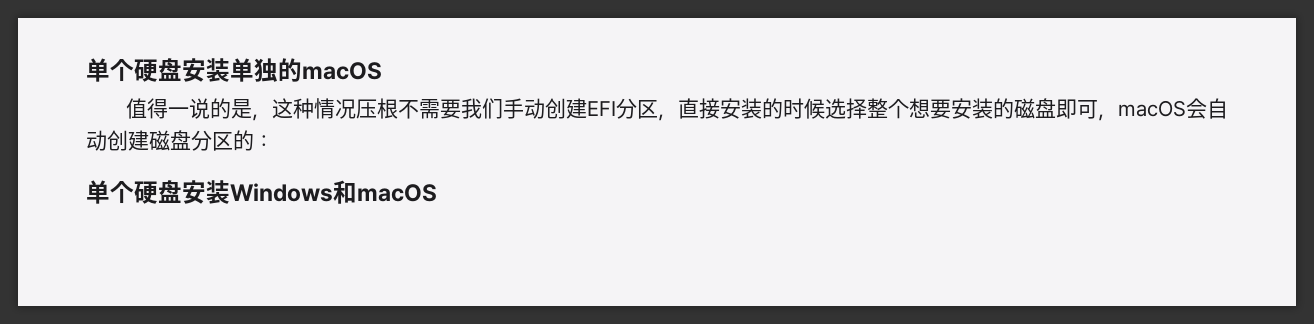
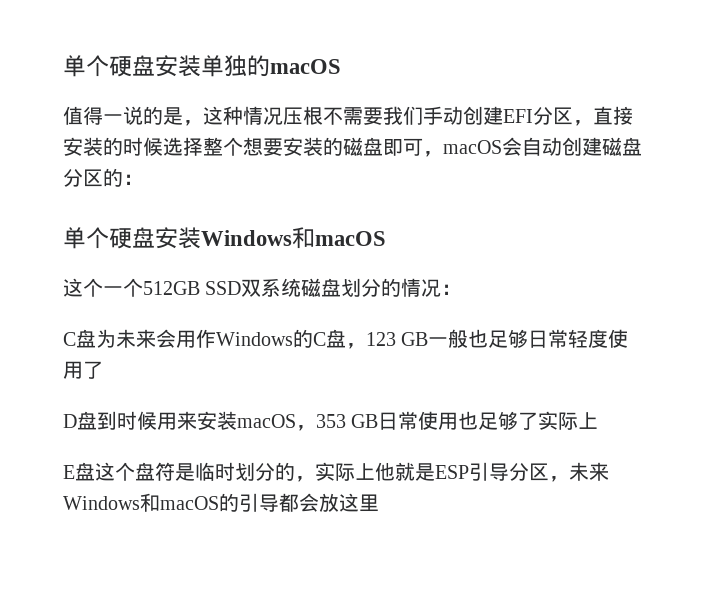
(437, 193) none -> [63,278,462,297] [63,329,629,349] [63,361,103,379] [63,411,599,431] [63,462,609,482] [63,493,379,512] // 这个一个512GB SSD双系统磁盘划分的情况： // C盘为未来会用作Windows的C盘，123 GB一般也足够日常轻度使用了 // D盘到时候用来安装macOS，353 GB日常使用也足够了实际上 // E盘这个盘符是临时划分的，实际上他就是ESP引导分区，未来Windows和macOS的引导都会放这里

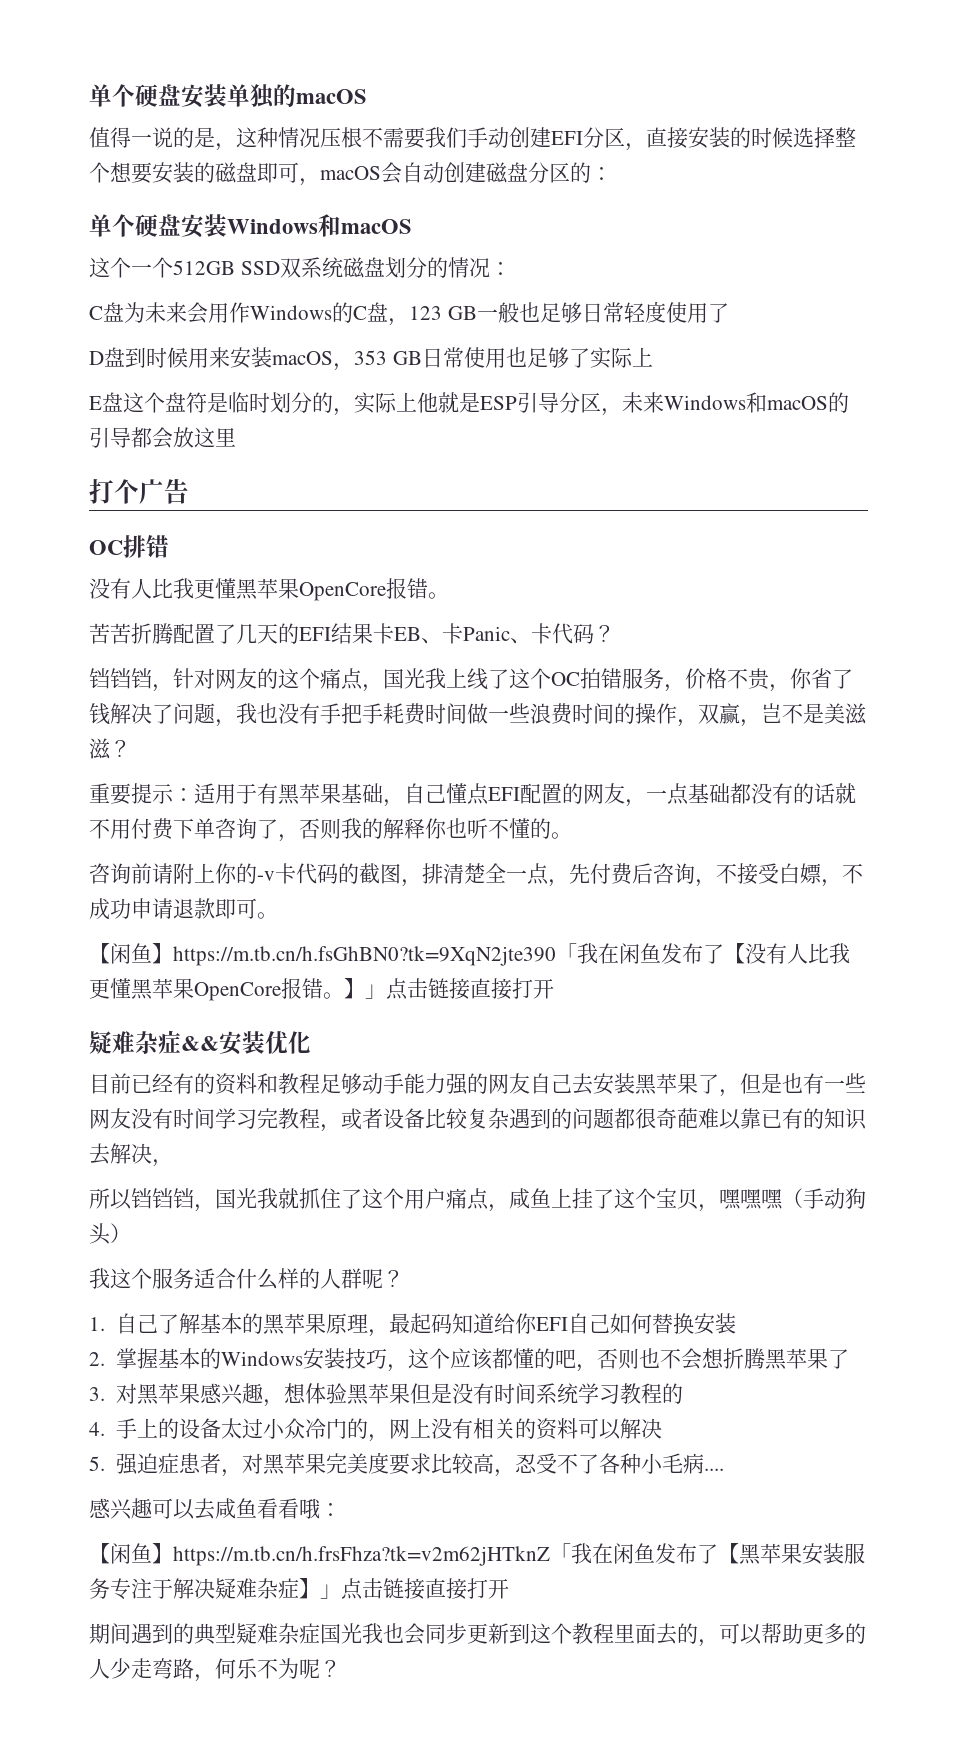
(379, 503) none -> [89,479,189,504] [89,535,169,558] [89,578,449,601] [89,623,615,644] [89,668,853,692] [89,703,867,727] [89,738,131,760] [89,783,856,807] [89,818,572,842] [89,863,863,887] [89,898,278,920] [89,943,850,966] [89,978,554,1001] [89,1030,311,1055] [89,1073,866,1097] [89,1108,867,1132] [89,1143,173,1167] [89,1188,866,1212] [89,1223,131,1245] [89,1268,404,1290] [89,1313,736,1337] [89,1348,849,1372] [89,1383,683,1407] [89,1418,662,1442] [89,1452,724,1477] [89,1498,341,1520] [89,1543,865,1566] [89,1578,509,1600] [89,1623,866,1647] [89,1658,341,1682] // 打个广告 // OC排错 // 没有人比我更懂黑苹果OpenCore报错。 // 苦苦折腾配置了几天的EFI结果卡EB、卡Panic、卡代码？ // 铛铛铛，针对网友的这个痛点，国光我上线了这个OC拍错服务，价格不贵，你省了钱解决了问题，我也没有手把手耗费时间做一些浪费时间的操作，双赢，岂不是美滋滋？ // 重要提示：适用于有黑苹果基础，自己懂点EFI配置的网友，一点基础都没有的话就不用付费下单咨询了，否则我的解释你也听不懂的。 // 咨询前请附上你的-v卡代码的截图，排清楚全一点，先付费后咨询，不接受白嫖，不成功申请退款即可。 // 【闲鱼】https://m.tb.cn/h.fsGhBN0?tk=9XqN2jte390「我在闲鱼发布了【没有人比我更懂黑苹果OpenCore报错。】」点击链接直接打开 // 疑难杂症&&安装优化 // 目前已经有的资料和教程足够动手能力强的网友自己去安装黑苹果了，但是也有一些网友没有时间学习完教程，或者设备比较复杂遇到的问题都很奇葩难以靠已有的知识去解决， // 所以铛铛铛，国光我就抓住了这个用户痛点，咸鱼上挂了这个宝贝，嘿嘿嘿（手动狗头） // 我这个服务适合什么样的人群呢？ // 1.自己了解基本的黑苹果原理，最起码知道给你EFI自己如何替换安装 // 2.掌握基本的Windows安装技巧，这个应该都懂的吧，否则也不会想折腾黑苹果了 // 3.对黑苹果感兴趣，想体验黑苹果但是没有时间系统学习教程的 // 4.手上的设备太过小众冷门的，网上没有相关的资料可以解决 // 5.强迫症患者，对黑苹果完美度要求比较高，忍受不了各种小毛病.... // 感兴趣可以去咸鱼看看哦： // 【闲鱼】https://m.tb.cn/h.frsFhza?tk=v2m62jHTknZ「我在闲鱼发布了【黑苹果安装服务专注于解决疑难杂症】」点击链接直接打开 // 期间遇到的典型疑难杂症国光我也会同步更新到这个教程里面去的，可以帮助更多的人少走弯路，何乐不为呢？

